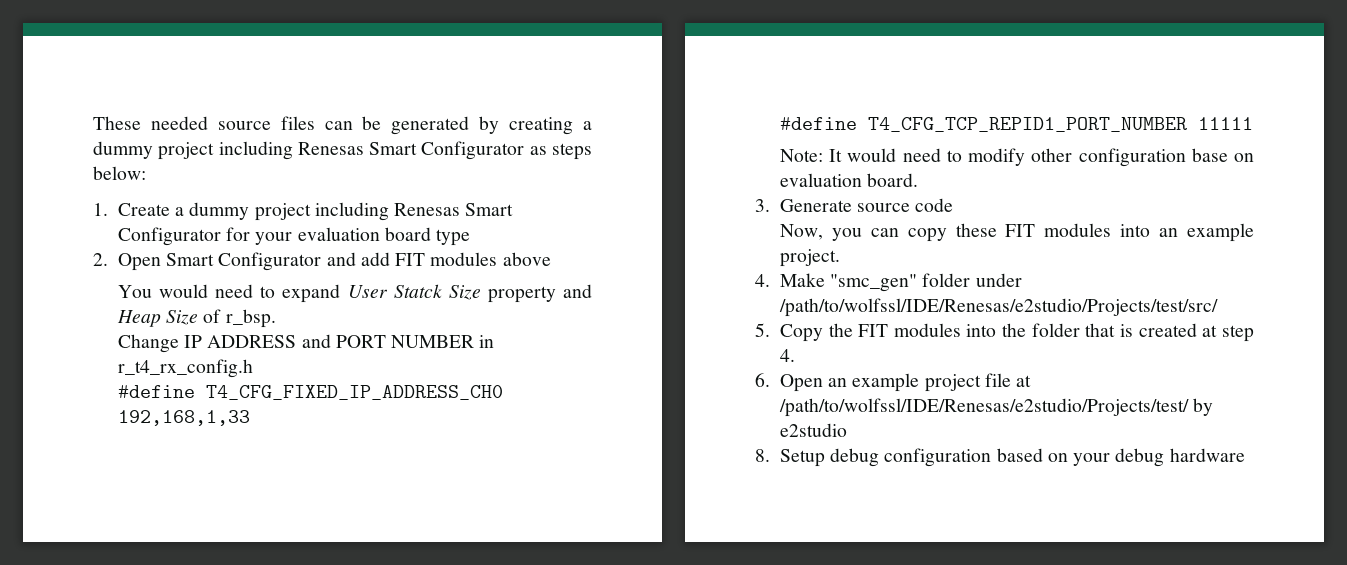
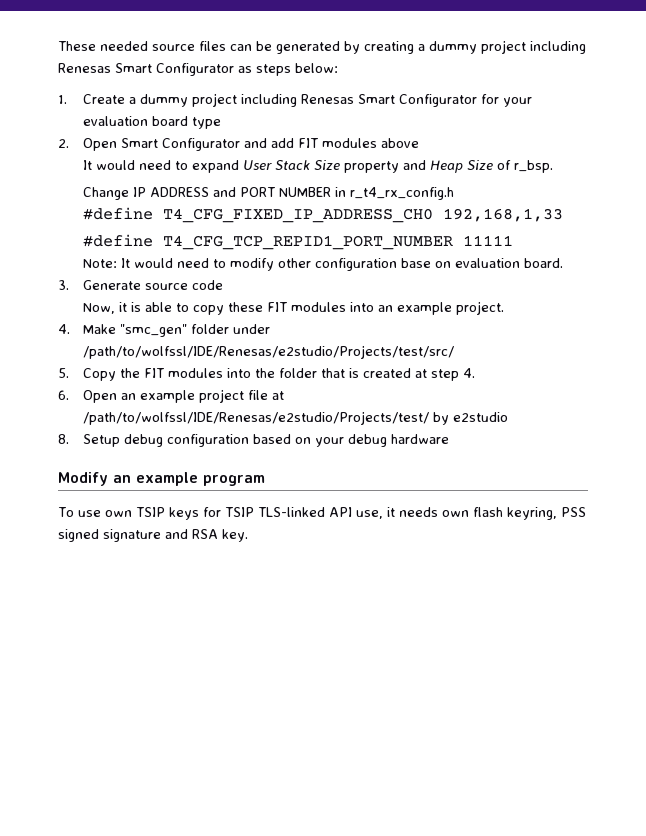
[117,285,152,298] You -> [83,160,93,170] It
[393,284,442,298] Statck -> [275,160,311,170] Stack
[831,228,899,241] you can -> [119,302,190,312] it is able to
(1245, 455) none -> [58,472,265,486] [58,507,586,520] [58,529,248,542] // Modify an example program // To use own TSIP keys for TSIP TLS-linked API use, it needs own flash keyring, PSS signed signature and RSA key.

